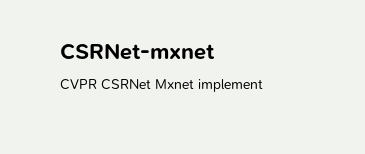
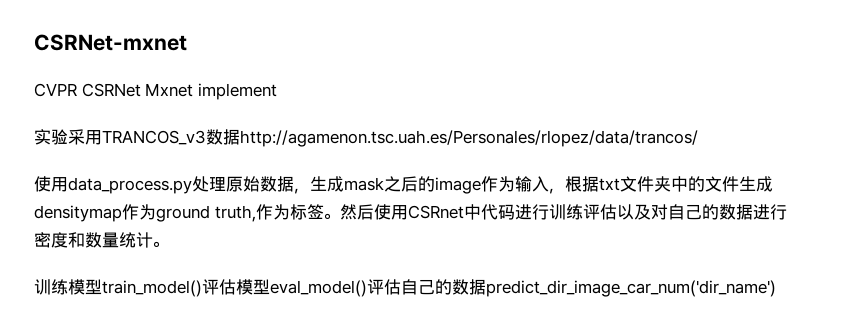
(263, 85) none -> [34,129,698,147] [34,176,773,194] [34,204,787,222] [34,232,169,248] [34,279,776,297] // 实验采用TRANCOS_v3数据http://agamenon.tsc.uah.es/Personales/rlopez/data/trancos/ // 使用data_process.py处理原始数据，生成mask之后的image作为输入，根据txt文件夹中的文件生成densitymap作为ground truth,作为标签。然后使用CSRnet中代码进行训练评估以及对自己的数据进行密度和数量统计。 // 训练模型train_model()评估模型eval_model()评估自己的数据predict_dir_image_car_num('dir_name')

